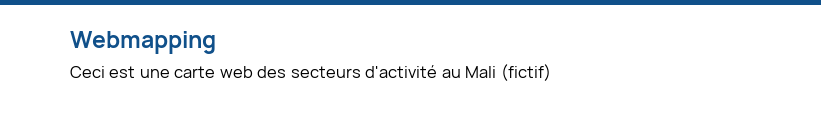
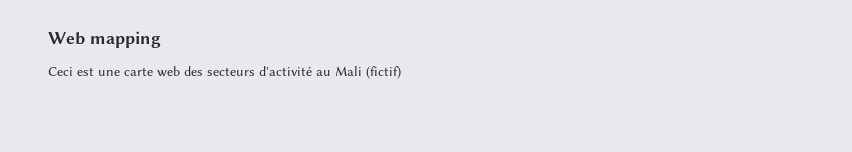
[70,31,216,54] Webmapping -> [48,31,161,48] Web mapping

